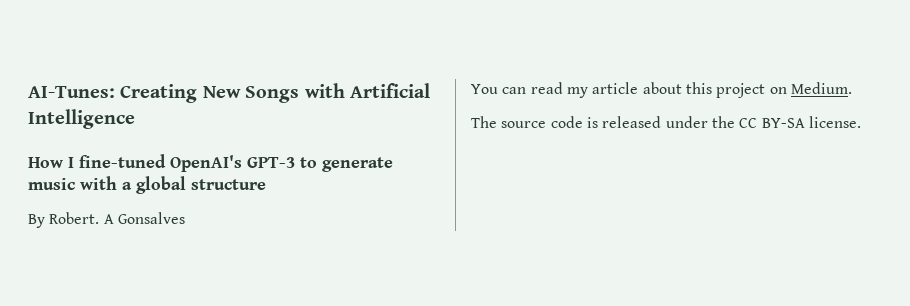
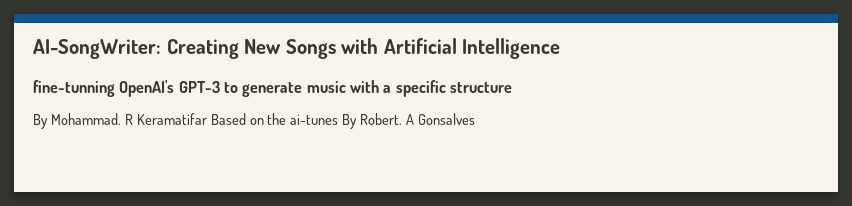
[28,86,115,98] AI-Tunes: -> [33,39,161,59] AI-SongWriter:
[28,154,166,168] How I fine-tuned -> [33,80,115,97] fine-tunning
[136,176,186,194] global -> [395,80,446,97] specific
[49,212,185,224] [471,82,852,98] [471,116,861,128] Robert. A Gonsalves // You can read my article about this project on Medium. // The source code is released under the CC BY-SA license. -> [50,113,476,129] Mohammad. R Keramatifar Based on the ai-tunes By Robert. A Gonsalves

